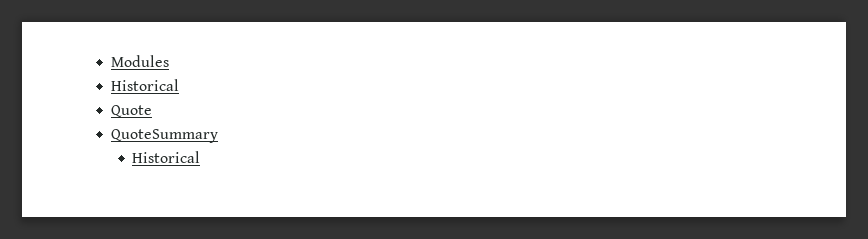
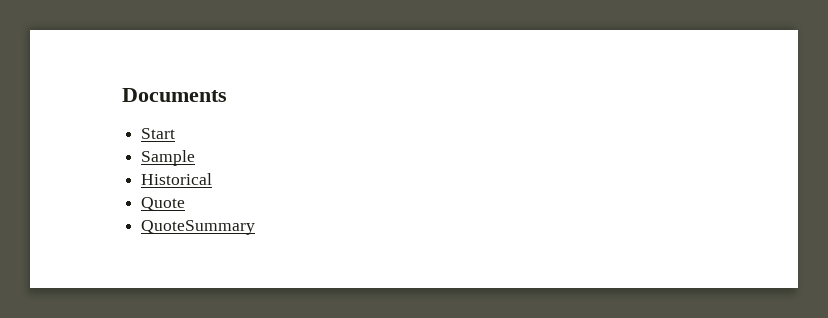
[111,55,170,67] Modules -> [122,88,227,102] [141,128,176,139] [141,150,196,166] Documents // Start // Sample
[132,151,201,163] // Historical -> (256, 227) none

